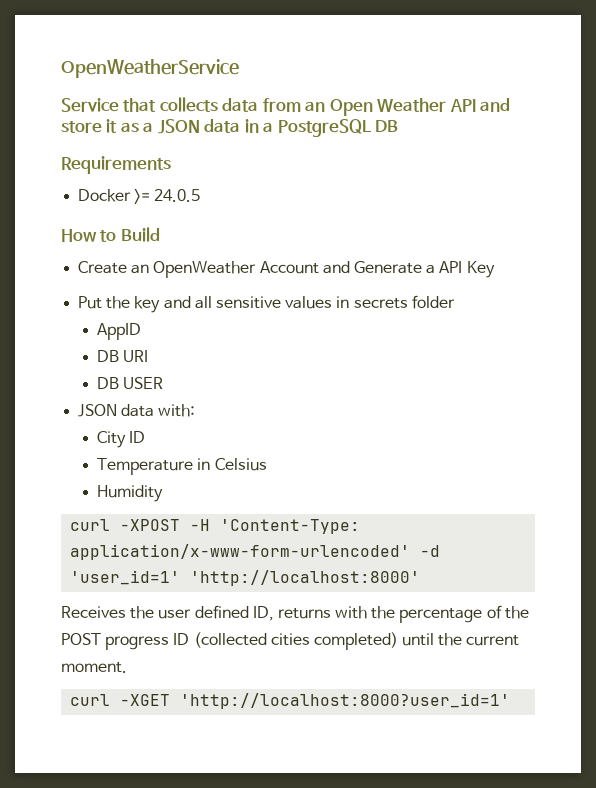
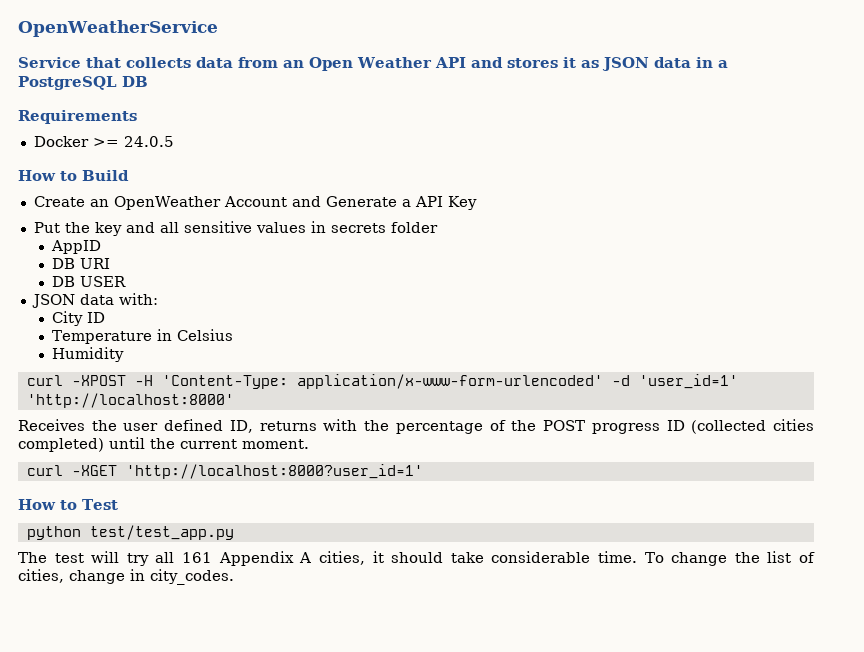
[61,121,102,133] store -> [506,58,558,68] stores
[143,122,154,132] a -> (599, 64) none
(511, 701) none -> [18,499,118,510] [26,525,234,540] [18,551,815,566] [18,569,234,585] // How to Test // python test/test_app.py // The test will try all 161 Appendix A cities, it should take considerable time. To change the list of cities, change in city_codes.

